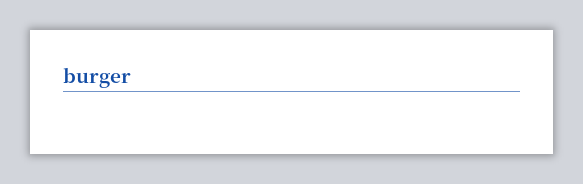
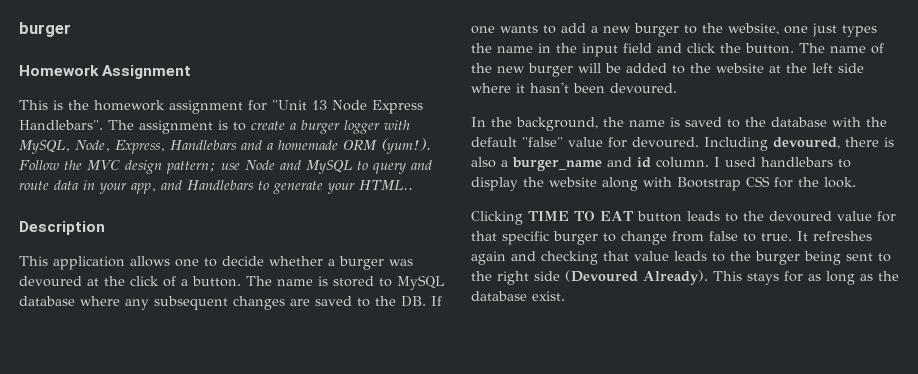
[63,67,131,88] burger -> [19,22,71,37] [19,65,192,79] [19,100,423,114] [19,120,410,134] [19,138,431,154] [19,160,432,174] [19,180,413,194] [19,221,105,235] [19,256,413,270] [19,275,444,290] [19,296,442,310] [471,23,877,37] [471,43,884,57] [471,63,864,77] [471,82,677,94] [471,117,887,131] [471,137,894,151] [471,157,851,171] [471,176,856,191] [471,211,896,225] [471,231,872,245] [471,251,891,265] [471,270,899,285] [471,291,565,301] burger // Homework Assignment // This is the homework assignment for "Unit 13 Node Express Handlebars". The assignment is to create a burger logger with MySQL, Node, Express, Handlebars and a homemade ORM (yum!). Follow the MVC design pattern; use Node and MySQL to query and route data in your app, and Handlebars to generate your HTML.. // Description // This application allows one to decide whether a burger was devoured at the click of a button. The name is stored to MySQL database where any subsequent changes are saved to the DB. If one wants to add a new burger to the website, one just types the name in the input field and click the button. The name of the new burger will be added to the website at the left side where it hasn't been devoured. // In the background, the name is saved to the database with the default "false" value for devoured. Including devoured, there is also a burger_name and id column. I used handlebars to display the website along with Bootstrap CSS for the look. // Clicking TIME TO EAT button leads to the devoured value for that specific burger to change from false to true. It refreshes again and checking that value leads to the burger being sent to the right side (Devoured Already). This stays for as long as the database exist.

